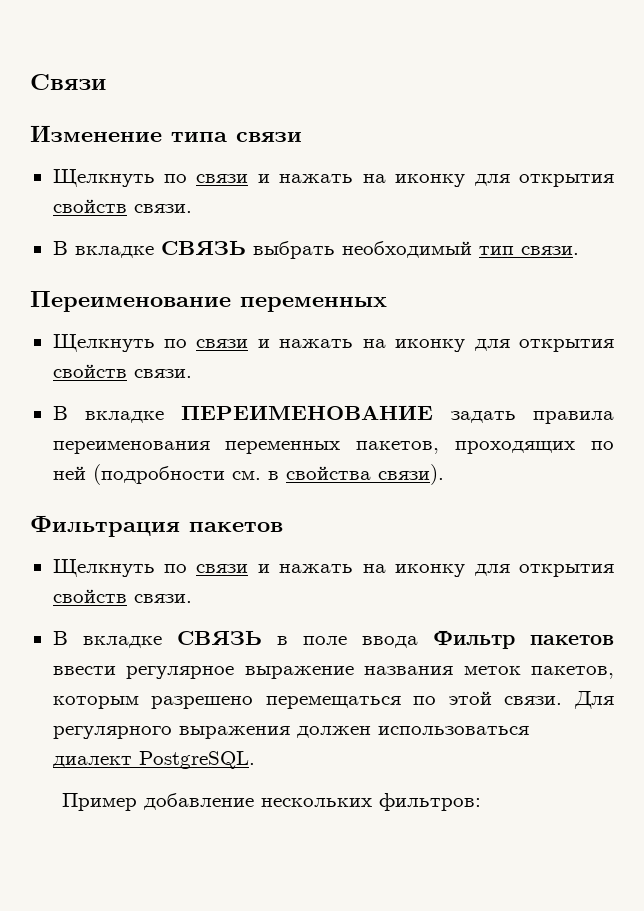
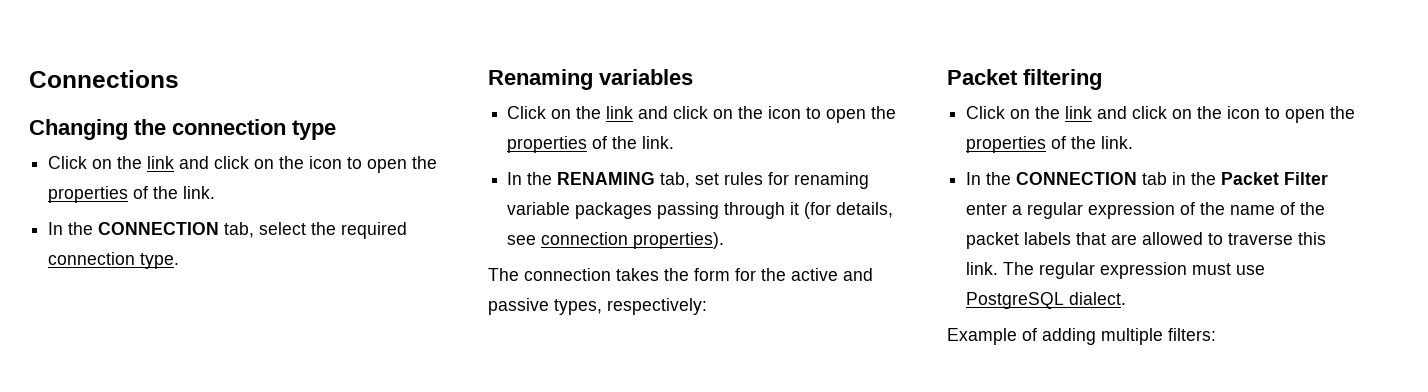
[30,74,106,90] [30,125,302,142] [52,169,614,187] [52,199,192,213] [52,240,579,259] [30,291,387,312] [52,334,614,352] [52,364,192,378] [52,405,614,424] [52,441,614,454] [52,464,444,485] [30,515,283,537] [52,559,614,577] [52,589,192,603] [52,630,615,649] [52,666,614,679] [52,691,614,709] [52,726,529,739] [52,751,255,769] [61,793,481,811] Связи // Изменение типа связи // Щелкнуть по связи и нажать на иконку для открытия свойств связи. // В вкладке СВЯЗЬ выбрать необходимый тип связи. // Переименование переменных // Щелкнуть по связи и нажать на иконку для открытия свойств связи. // В вкладке ПЕРЕИМЕНОВАНИЕ задать правила переименования переменных пакетов, проходящих по ней (подробности см. в свойства связи). // Фильтрация пакетов // Щелкнуть по связи и нажать на иконку для открытия свойств связи. // В вкладке СВЯЗЬ в поле ввода Фильтр пакетов ввести регулярное выражение названия меток пакетов, которым разрешено перемещаться по этой связи. Для регулярного выражения должен использоваться диалект PostgreSQL. // Пример добавление нескольких фильтров: -> [29,70,179,88] [29,119,336,140] [48,156,438,173] [48,186,216,203] [48,222,408,239] [48,252,180,269] [488,69,693,90] [507,106,897,123] [507,136,675,153] [507,172,870,189] [507,202,894,219] [507,232,725,249] [488,268,873,281] [488,298,707,315] [947,69,1102,90] [966,106,1356,123] [966,136,1134,153] [966,172,1329,185] [966,202,1326,219] [966,232,1327,249] [966,262,1266,279] [966,292,1127,309] [947,328,1216,345] Connections // Changing the connection type // Click on the link and click on the icon to open the properties of the link. // In the CONNECTION tab, select the required connection type. // Renaming variables // Click on the link and click on the icon to open the properties of the link. // In the RENAMING tab, set rules for renaming variable packages passing through it (for details, see connection properties). // The connection takes the form for the active and passive types, respectively: // Packet filtering // Click on the link and click on the icon to open the properties of the link. // In the CONNECTION tab in the Packet Filter enter a regular expression of the name of the packet labels that are allowed to traverse this link. The regular expression must use PostgreSQL dialect. // Example of adding multiple filters:

